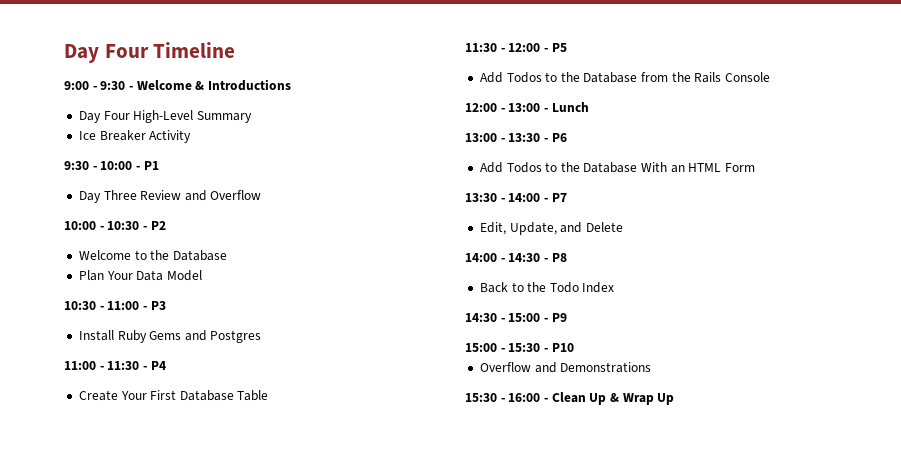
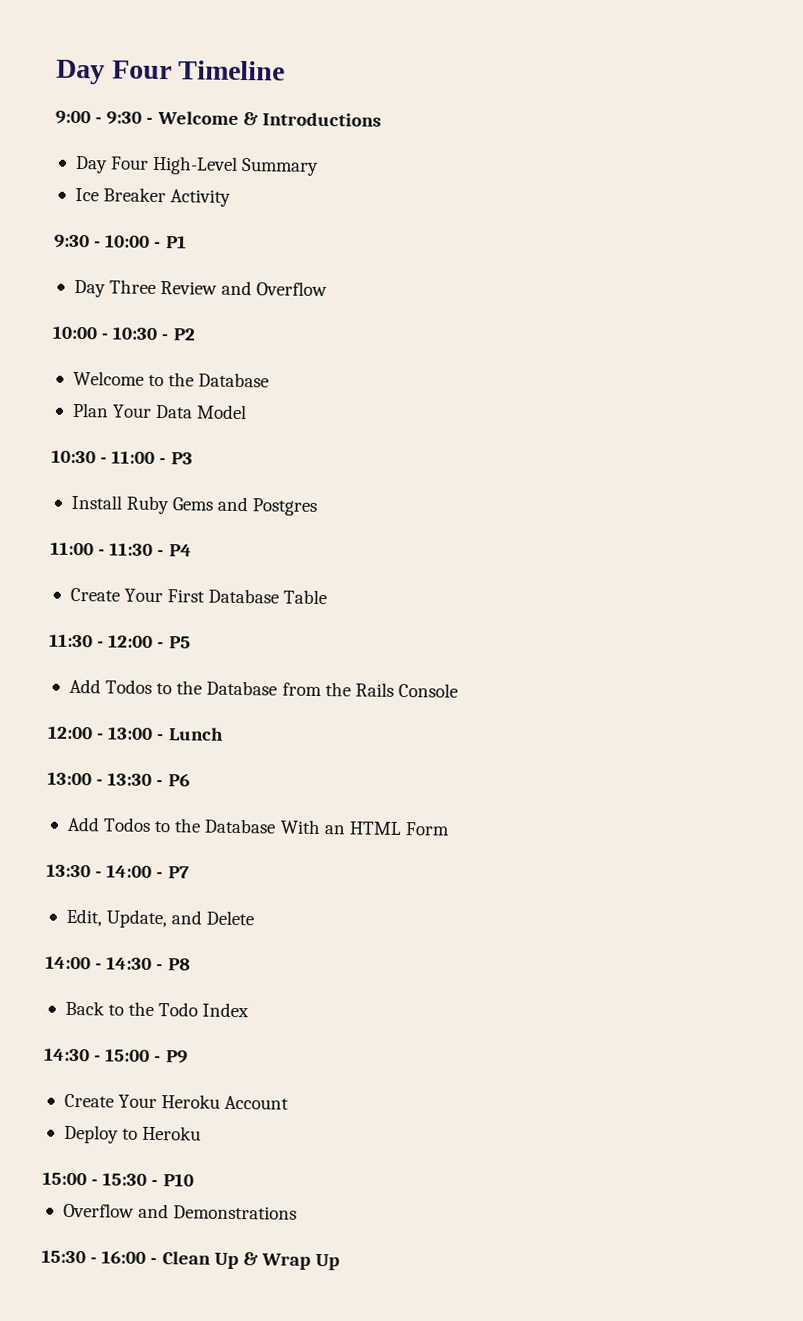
(567, 317) none -> [63,1093,290,1110] [63,1124,202,1144] // Create Your Heroku Account // Deploy to Heroku

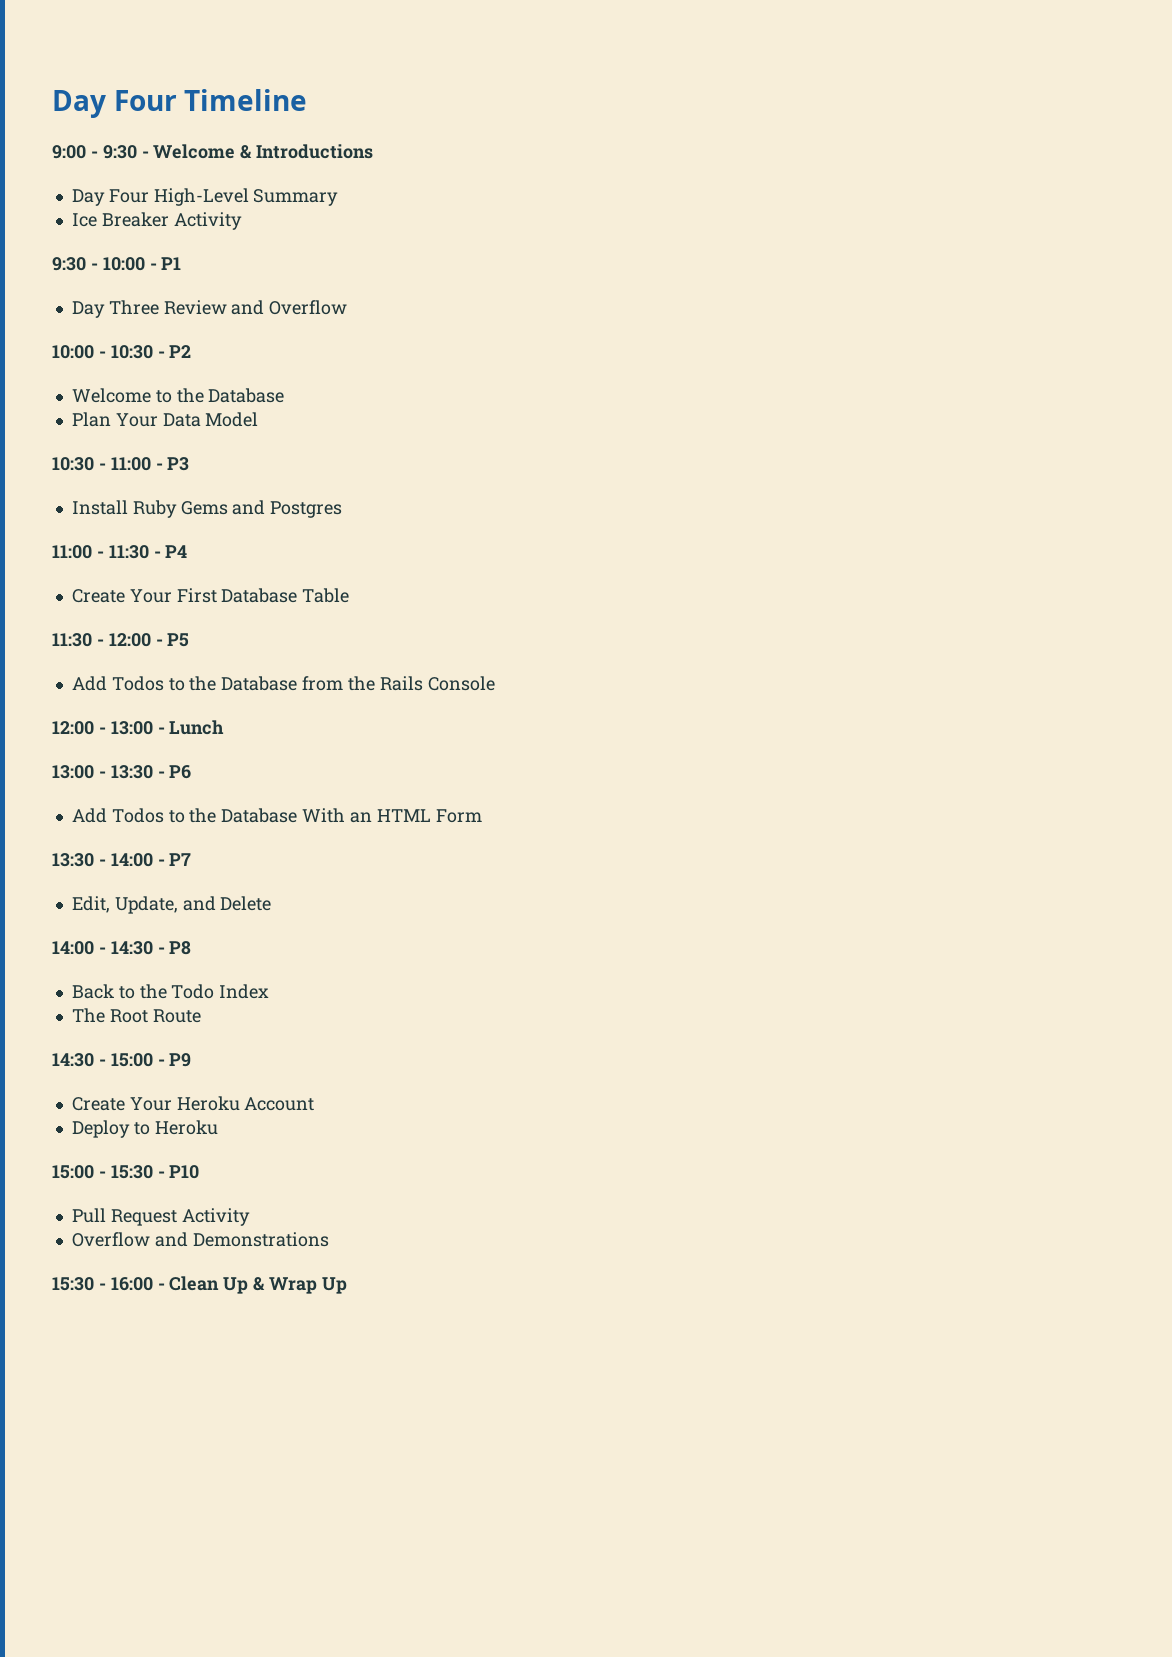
(250, 1010) none -> [71,1008,201,1023] // The Root Route
(194, 1180) none -> [71,1208,250,1226] // Pull Request Activity

